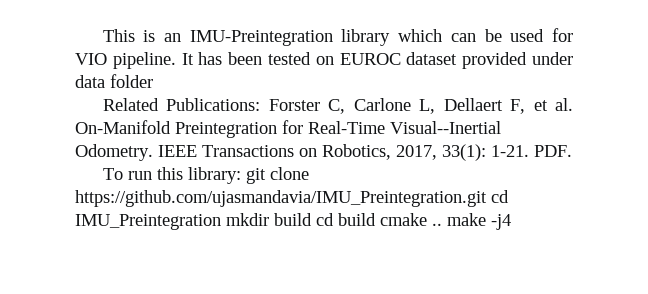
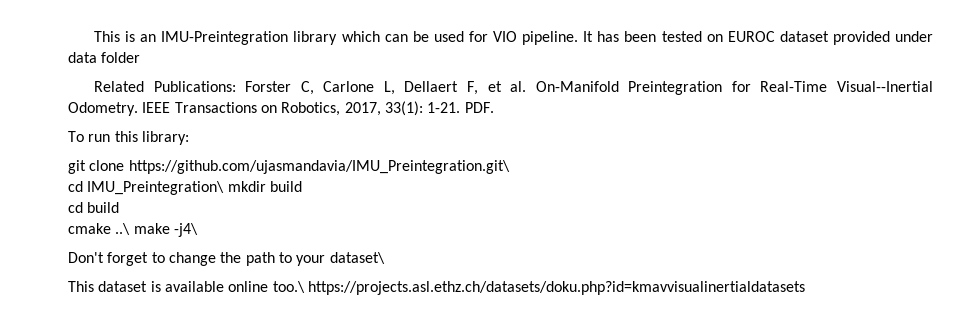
(241, 175) none -> (189, 138) //
[75,190,509,207] [75,214,221,230] https://github.com/ujasmandavia/IMU_Preintegration.git cd IMU_Preintegration -> [128,160,510,174] [68,181,225,195] https://github.com/ujasmandavia/IMU_Preintegration.git\ // cd IMU_Preintegration\
(312, 219) none -> (302, 186) //
[380,213,511,230] cmake .. make -j4 -> [68,223,198,237] [68,252,385,266] [68,281,805,295] // cmake ..\ make -j4\ // Don't forget to change the path to your dataset\ // This dataset is available online too.\ https://projects.asl.ethz.ch/datasets/doku.php?id=kmavvisualinertialdatasets

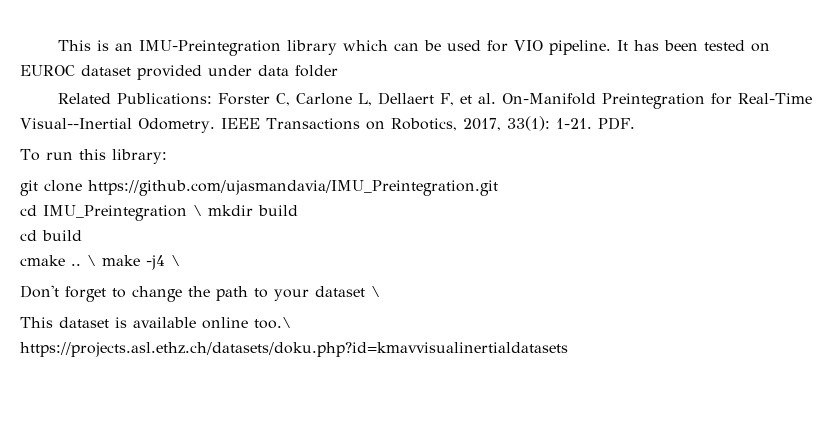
[128,160,510,174] [68,181,225,195] https://github.com/ujasmandavia/IMU_Preintegration.git\ // cd IMU_Preintegration\ -> [88,180,498,196] [20,205,202,221] https://github.com/ujasmandavia/IMU_Preintegration.git // cd IMU_Preintegration \
[115,223,198,237] ..\ make -j4\ -> [71,255,180,270] .. \ make -j4 \
[329,252,385,264] dataset\ -> [315,286,380,297] dataset \

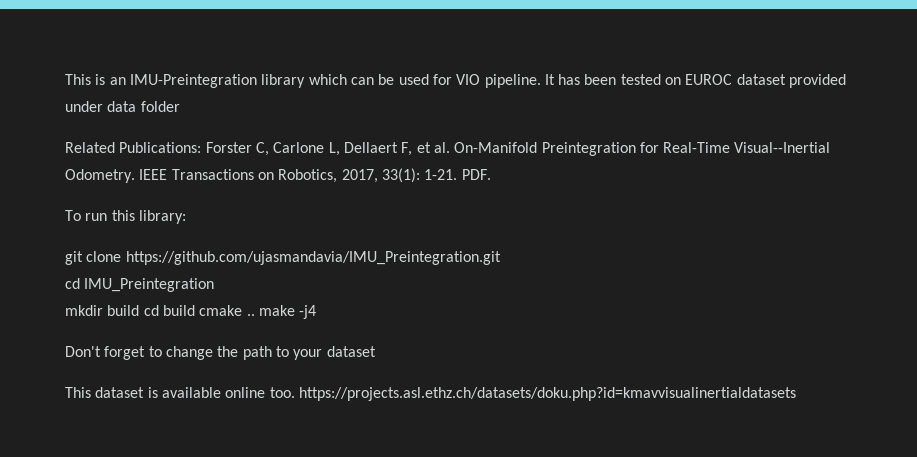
[193,205,202,216] \ -> (215, 285) //
(298, 210) // -> (140, 310) none
(82, 235) // -> (195, 310) none
[87,255,96,266] \ -> (255, 315) none
[171,255,180,266] \ -> (317, 312) none
[371,286,380,297] \ -> (376, 351) none
[254,317,291,329] too.\ -> [269,387,295,398] too.

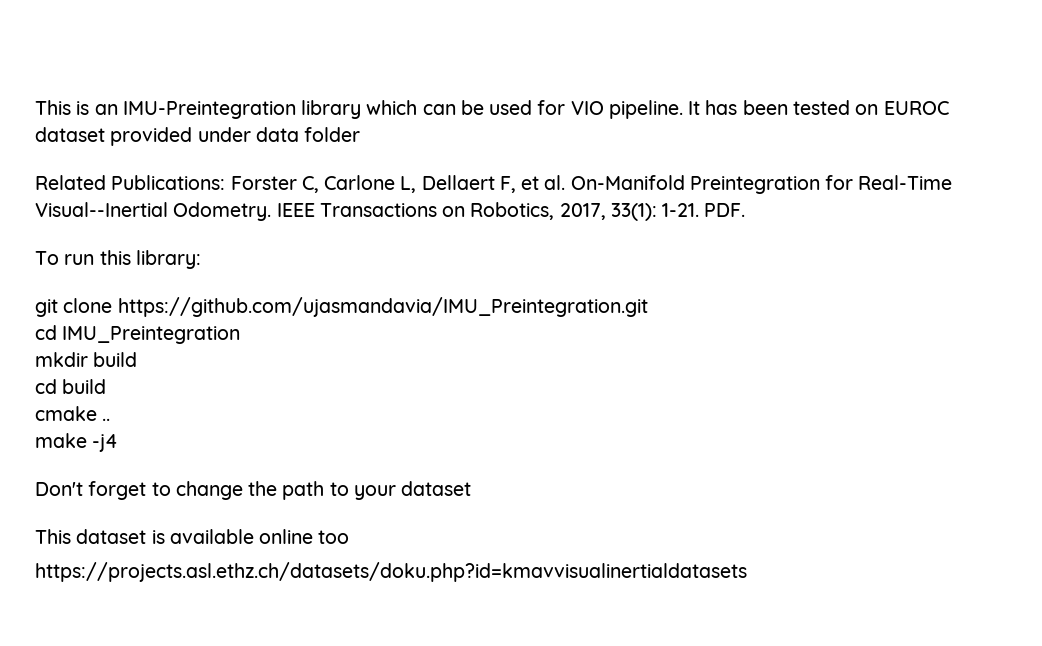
(140, 310) none -> (138, 359) //
(195, 310) none -> (107, 386) //
(255, 315) none -> (111, 419) //
[269,387,295,398] too. -> [318,530,350,544] too //

